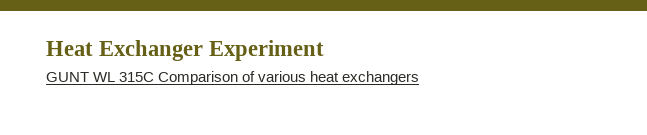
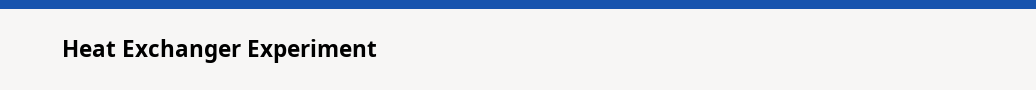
[46,71,420,85] // GUNT WL 315C Comparison of various heat exchangers -> (378, 51) none

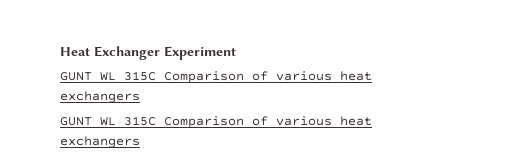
(378, 51) none -> [60,71,372,83] [60,91,140,103] [60,116,372,128] [60,136,140,148] // GUNT WL 315C Comparison of various heat exchangers // GUNT WL 315C Comparison of various heat exchangers

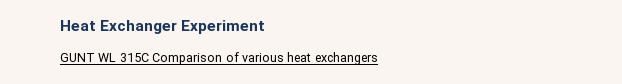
[60,116,372,128] [60,136,140,148] // GUNT WL 315C Comparison of various heat exchangers -> (378, 58) none

